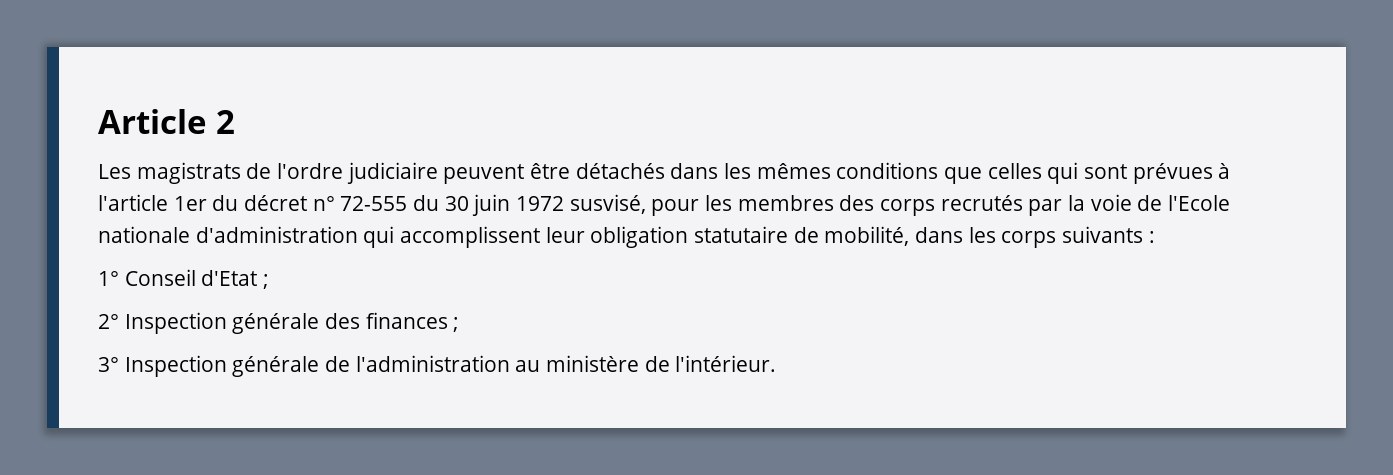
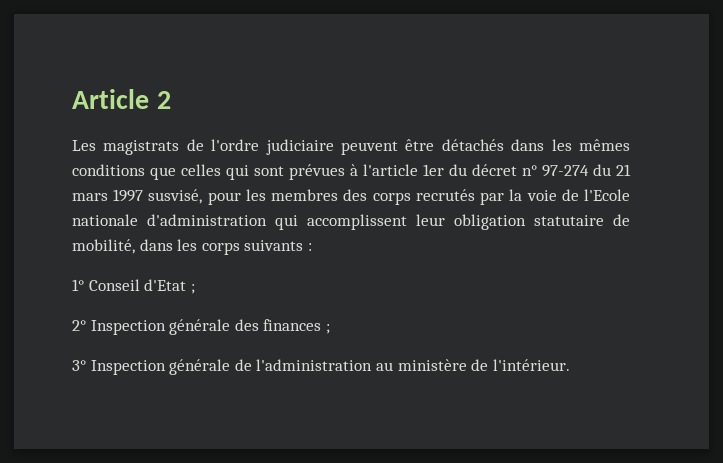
[340,194,565,216] 72-555 du 30 juin 1972 -> [542,164,631,177] [72,189,144,202] 97-274 du 21 mars 1997

